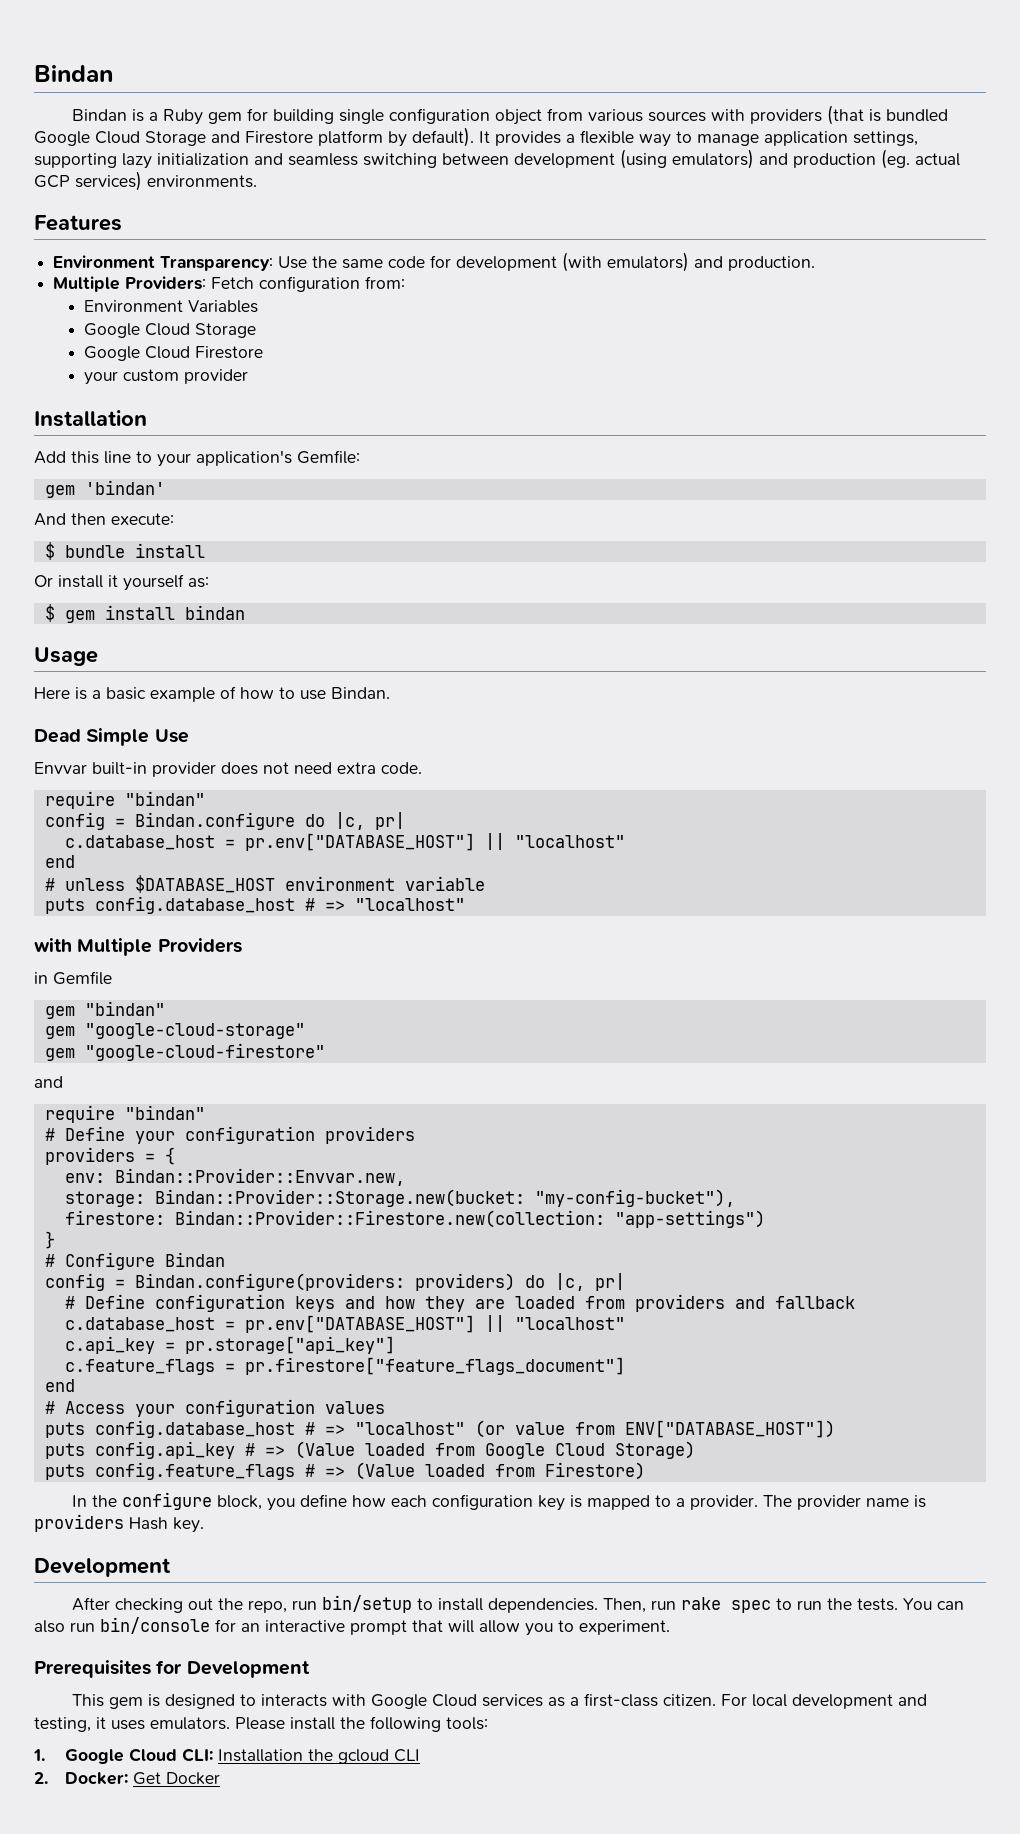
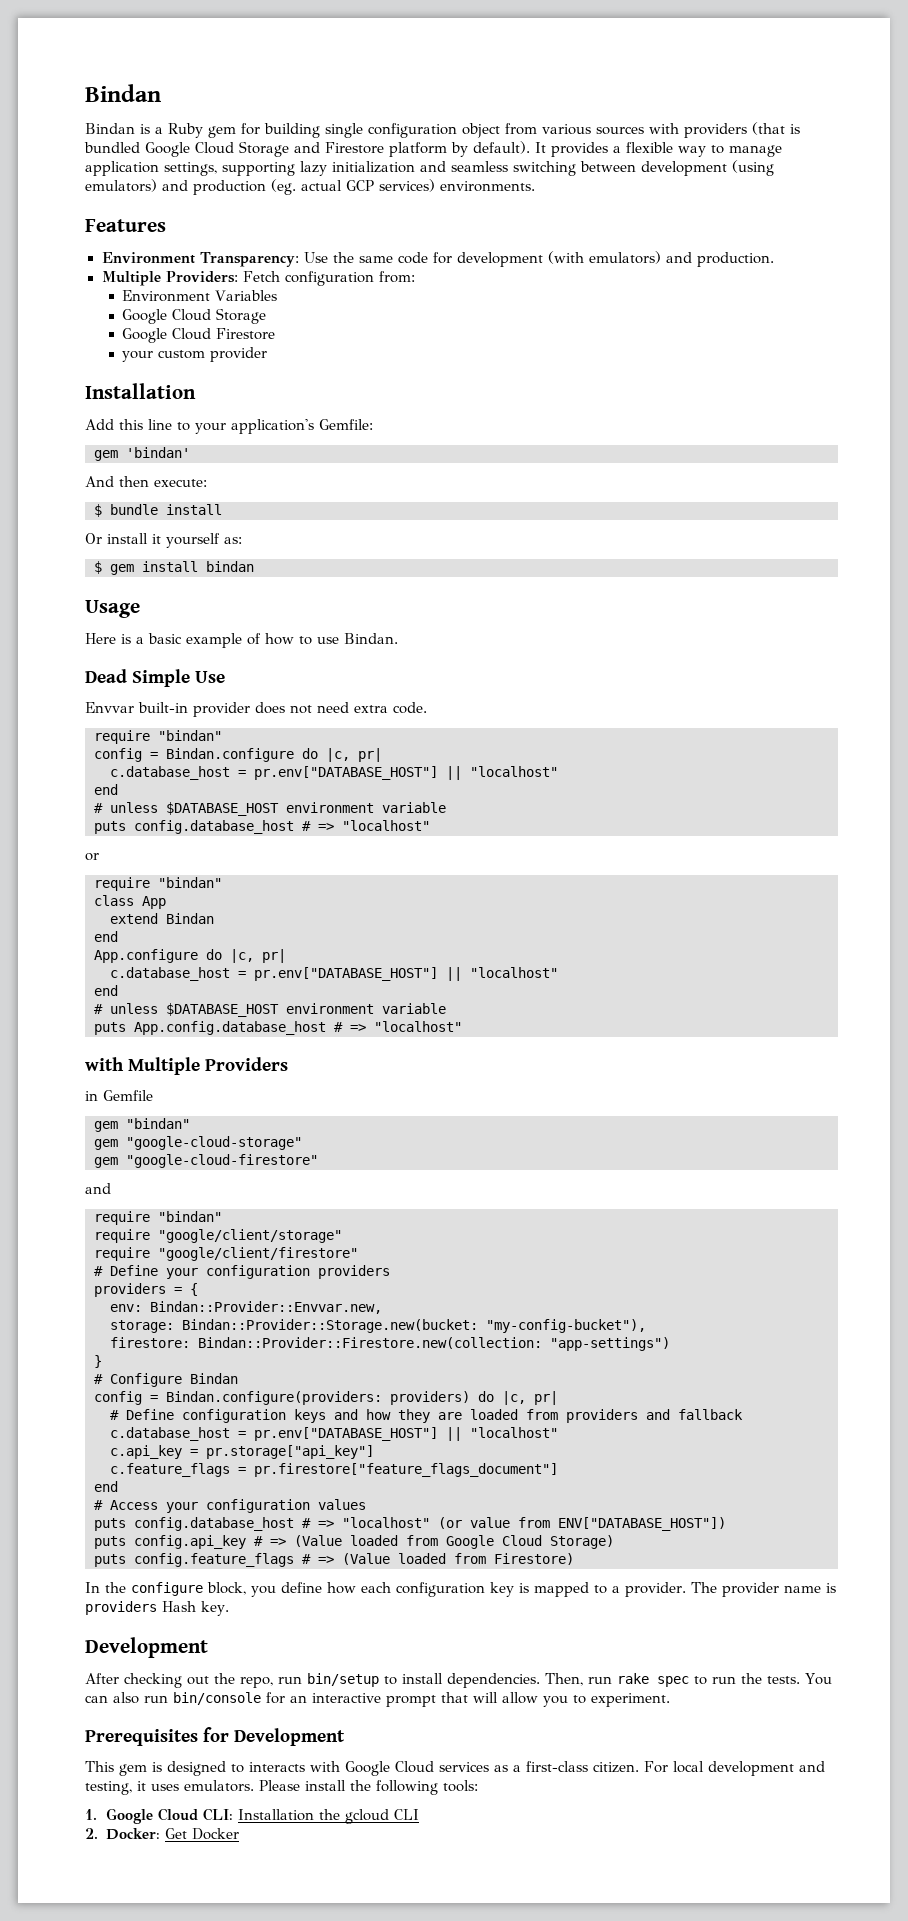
(465, 904) none -> [85,853,99,861] [94,877,222,891] [94,895,166,909] [110,913,214,924] [94,931,118,942] [94,949,286,963] [110,967,558,981] [94,985,118,996] [94,1003,446,1017] [94,1021,462,1035] // or // require "bindan" // class App // extend Bindan // end // App.configure do |c, pr| // c.database_host = pr.env["DATABASE_HOST"] || "localhost" // end // # unless $DATABASE_HOST environment variable // puts App.config.database_host # => "localhost"
(205, 1112) none -> [94,1229,342,1243] [94,1247,358,1261] // require "google/client/storage" // require "google/client/firestore"

